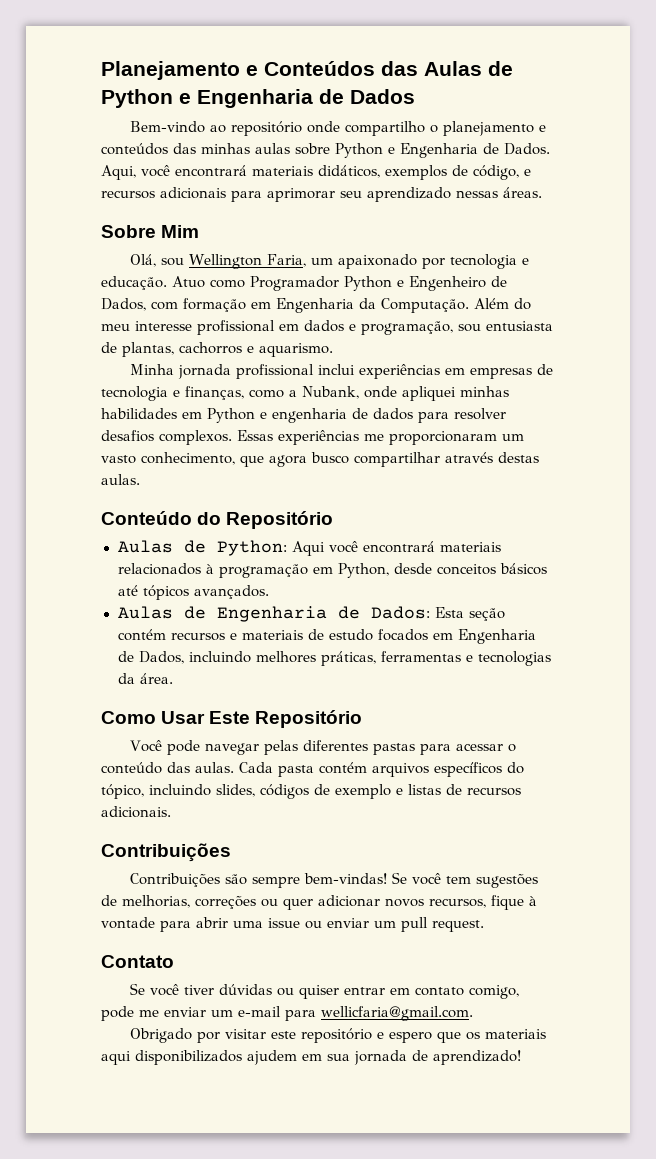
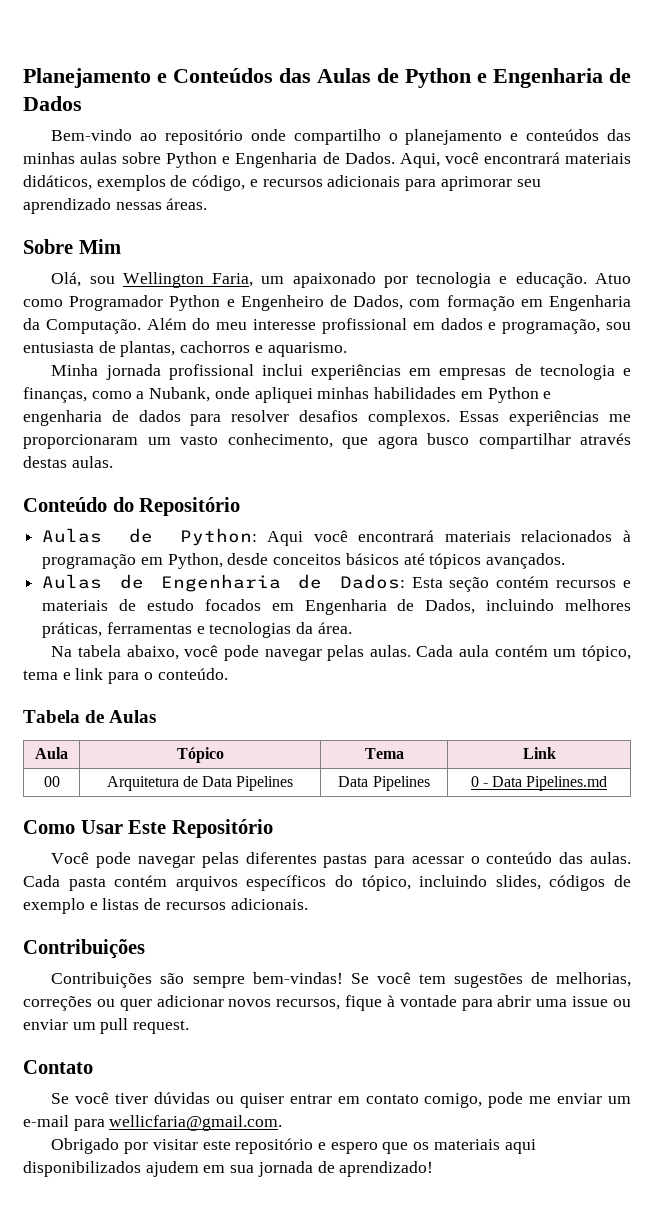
(173, 678) none -> [51,645,632,661] [23,668,228,684] [23,710,157,723] [35,747,68,759] [176,747,224,763] [364,748,404,759] [522,747,556,759] [43,776,60,787] [106,776,294,791] [338,776,430,791] [470,776,608,791] // Na tabela abaixo, você pode navegar pelas aulas. Cada aula contém um tópico, tema e link para o conteúdo. // Tabela de Aulas // Aula | Tópico | Tema | Link // 00 | Arquitetura de Data Pipelines | Data Pipelines | 0 - Data Pipelines.md

